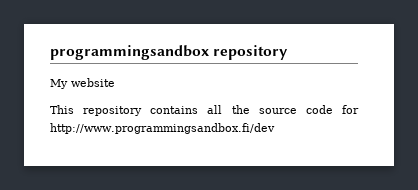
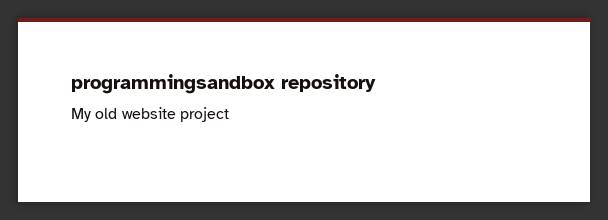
(68, 84) none -> [95,108,118,119] old
[50,105,359,116] [50,123,275,134] // This repository contains all the source code for http://www.programmingsandbox.fi/dev -> [179,107,229,122] project

